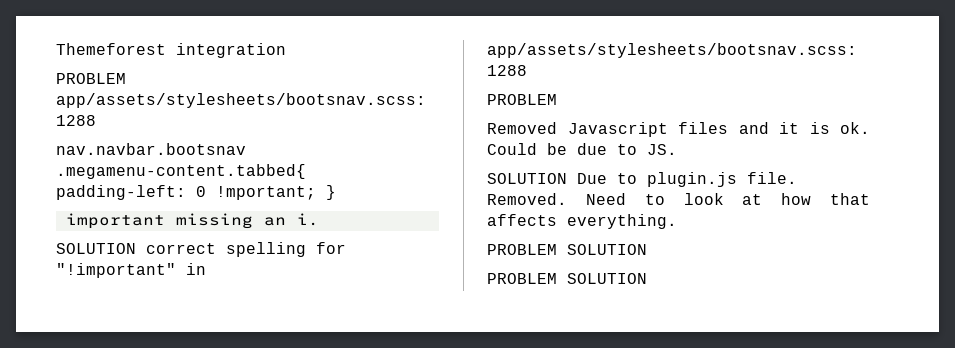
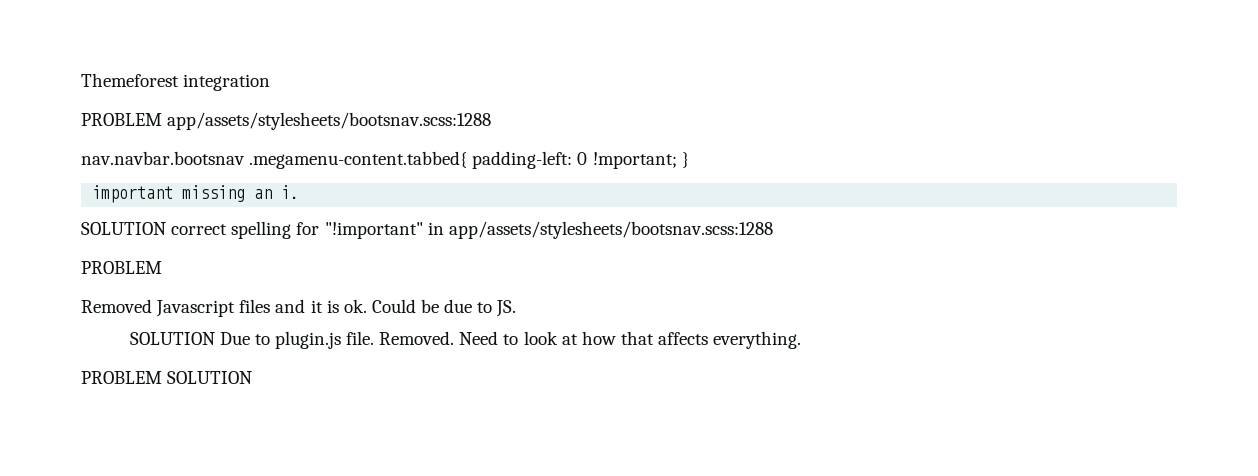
[487,273,647,284] // PROBLEM SOLUTION -> (253, 377) none

